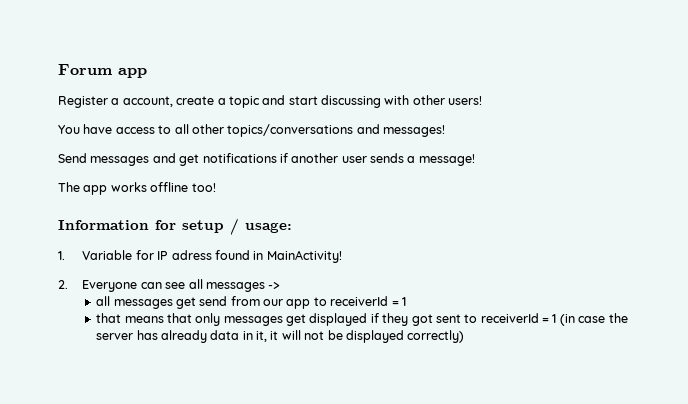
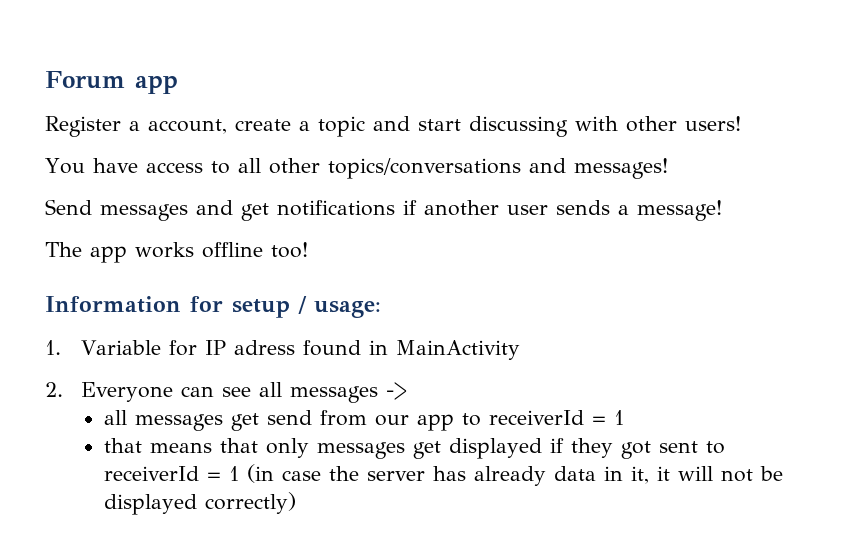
[266,250,342,263] MainActivity! -> [395,340,520,360] MainActivity

